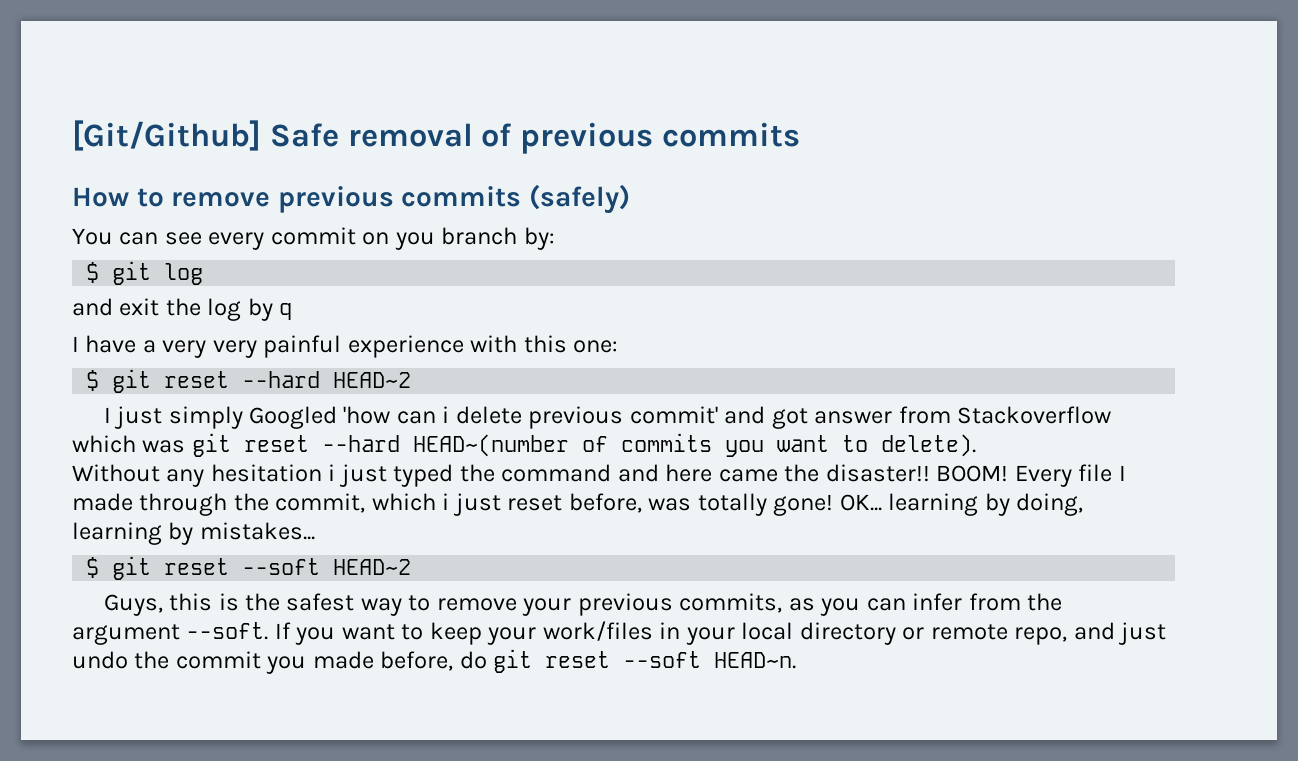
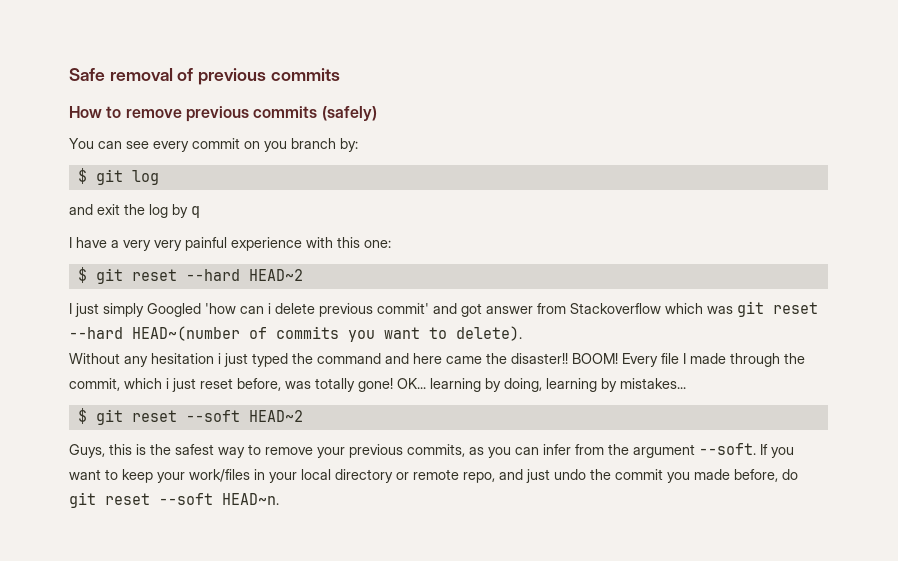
[72,120,261,151] [Git/Github] -> (69, 74) none

